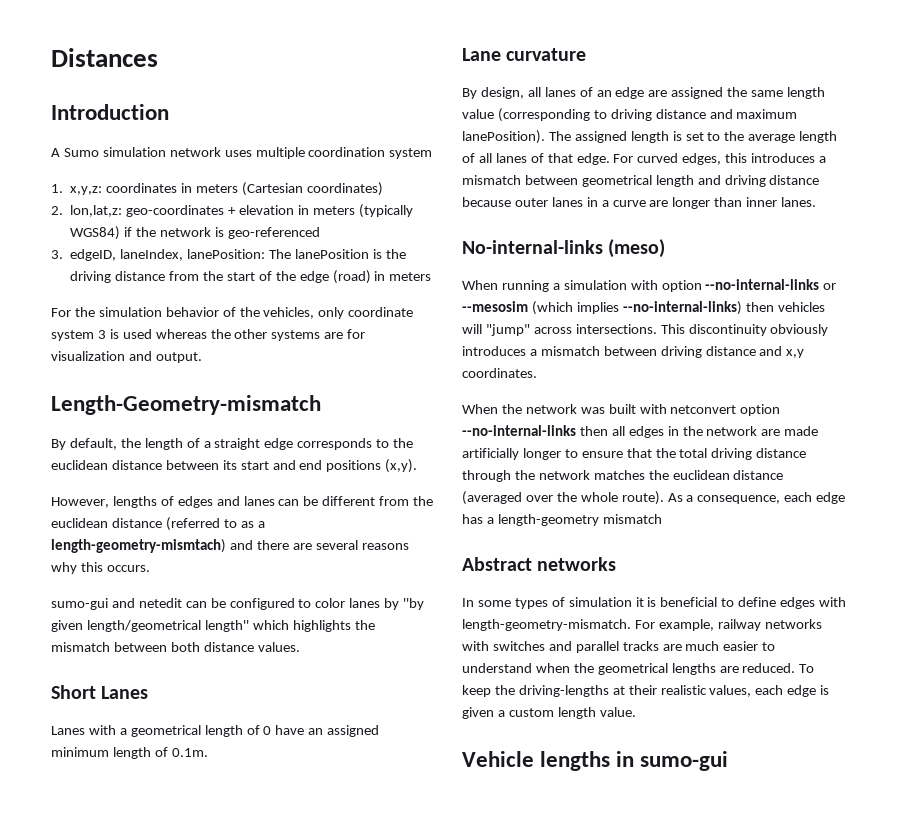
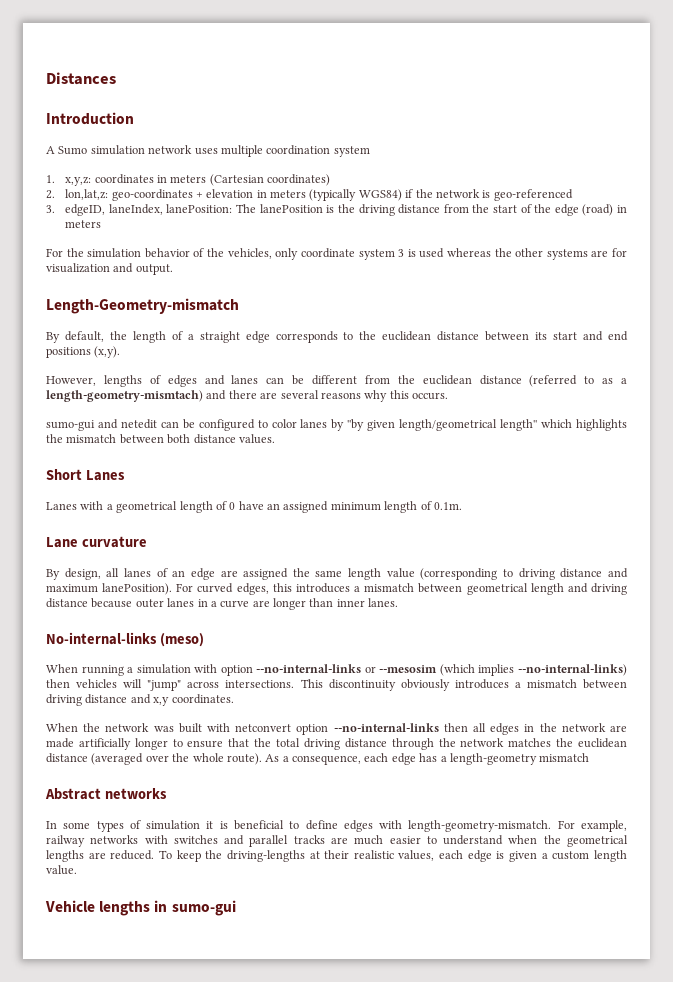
[548,131,838,143] [462,153,610,165] The assigned length is set to the average length of all lanes of that edge. -> (173, 589) none

